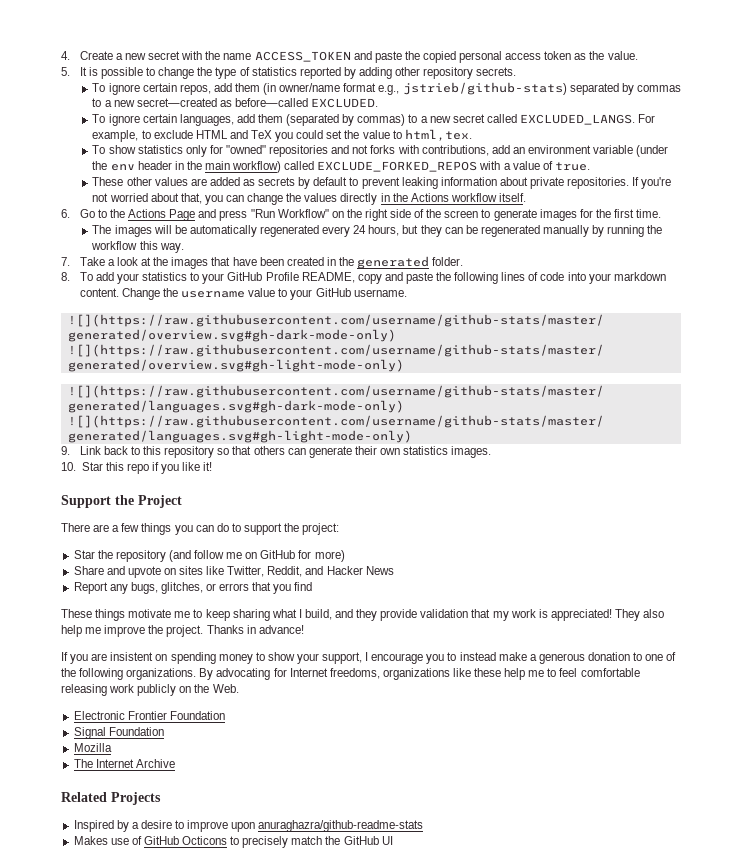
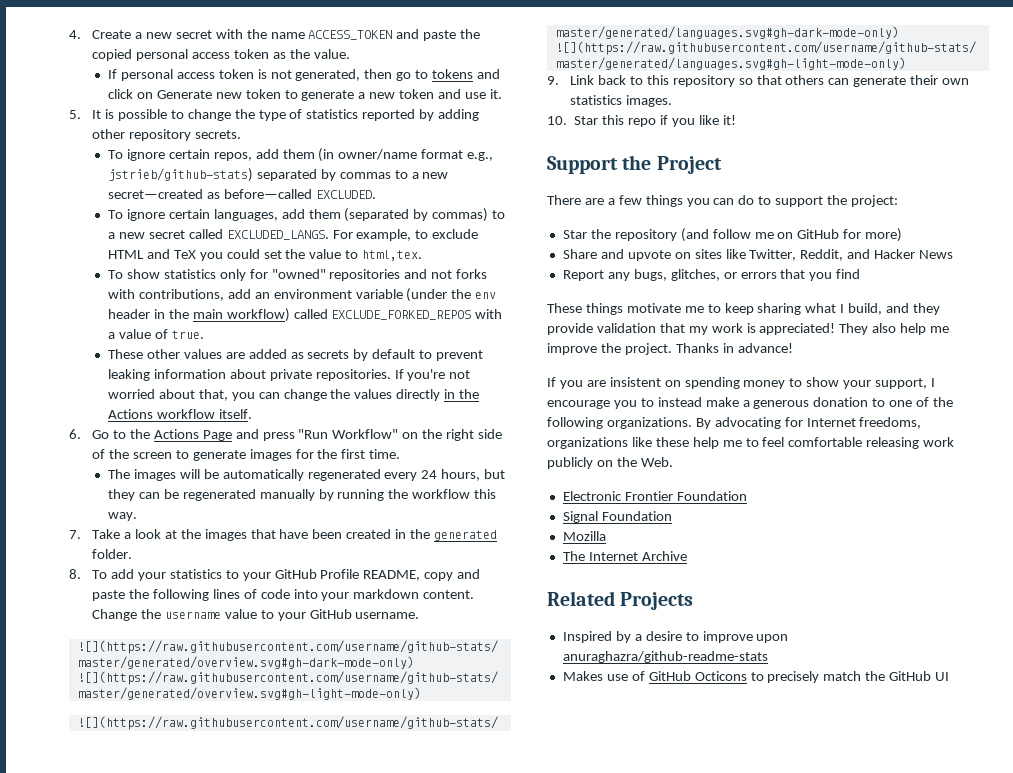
(638, 55) none -> [107,69,501,81] [107,89,502,101] // If personal access token is not generated, then go to tokens and click on Generate new token to generate a new token and use it.

